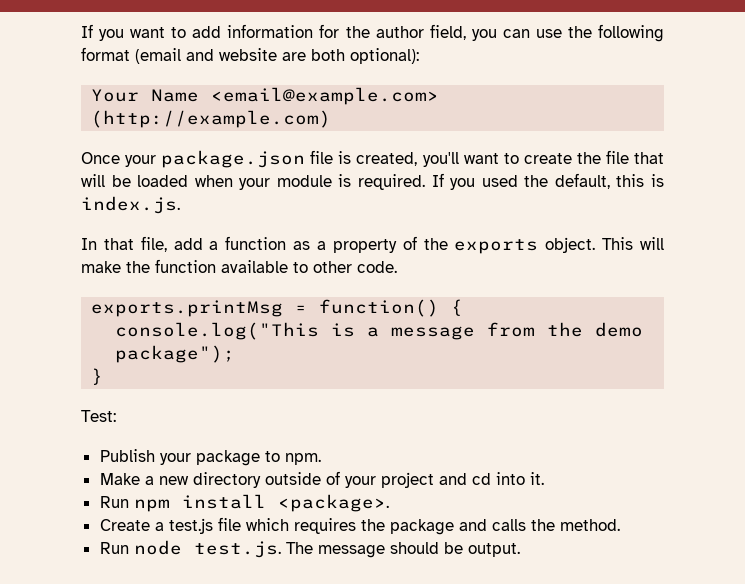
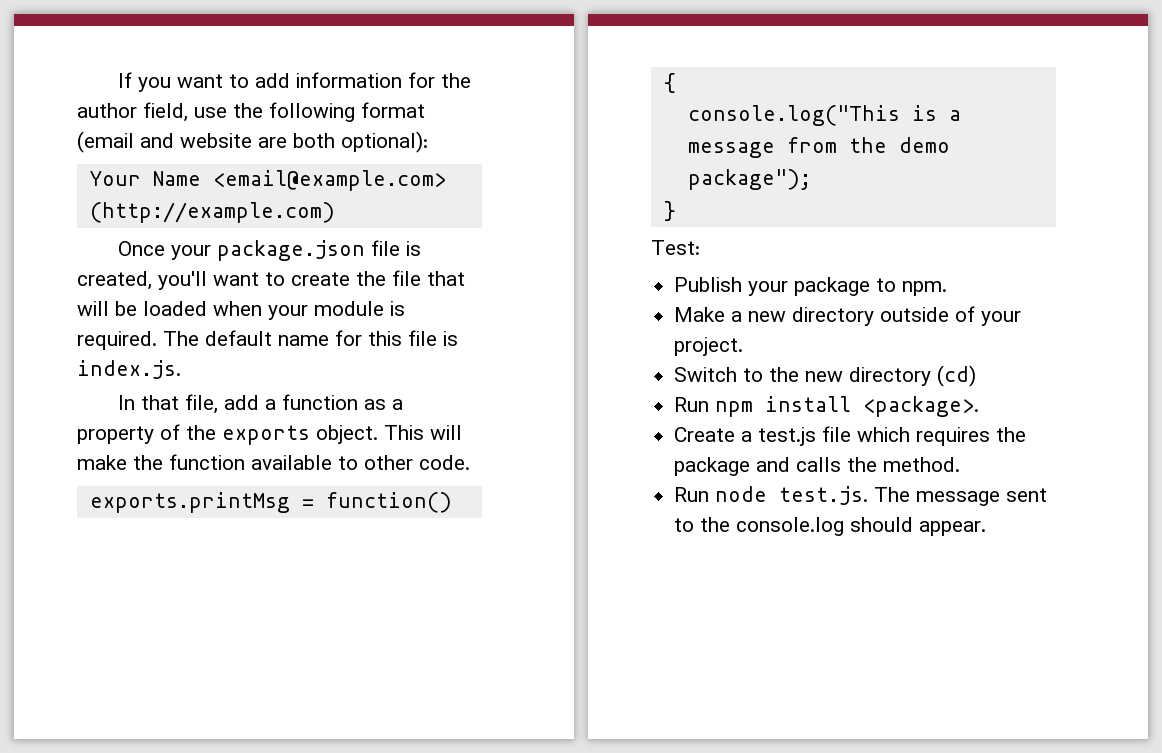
[471,29,530,41] you can -> (188, 112) none
[431,173,645,190] If you used the default, this -> [163,330,437,346] The default name for this file
[380,472,544,488] project and cd into it. -> [674,337,744,356] [674,365,977,387] project. // Switch to the new directory (cd)
[389,542,520,557] should be output. -> [1006,488,1048,502] [674,517,987,536] sent to the console.log should appear.

